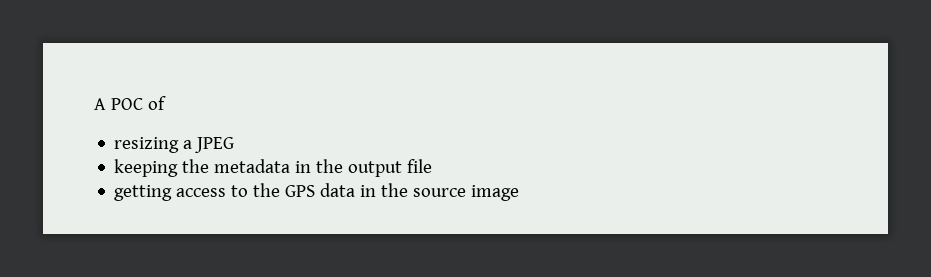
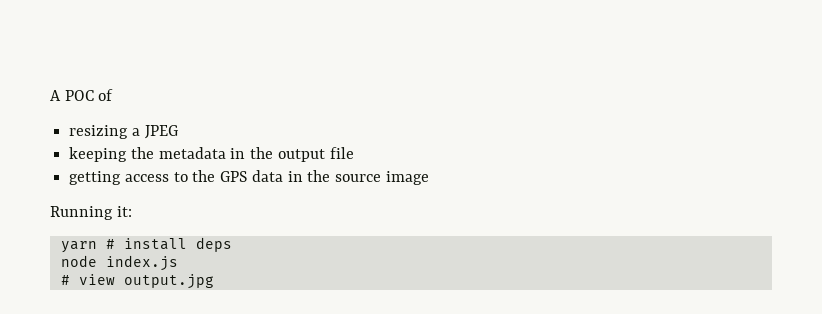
(520, 193) none -> [50,206,132,220] [60,237,232,253] [60,255,178,271] [60,274,214,289] // Running it: // yarn # install deps // node index.js // # view output.jpg

